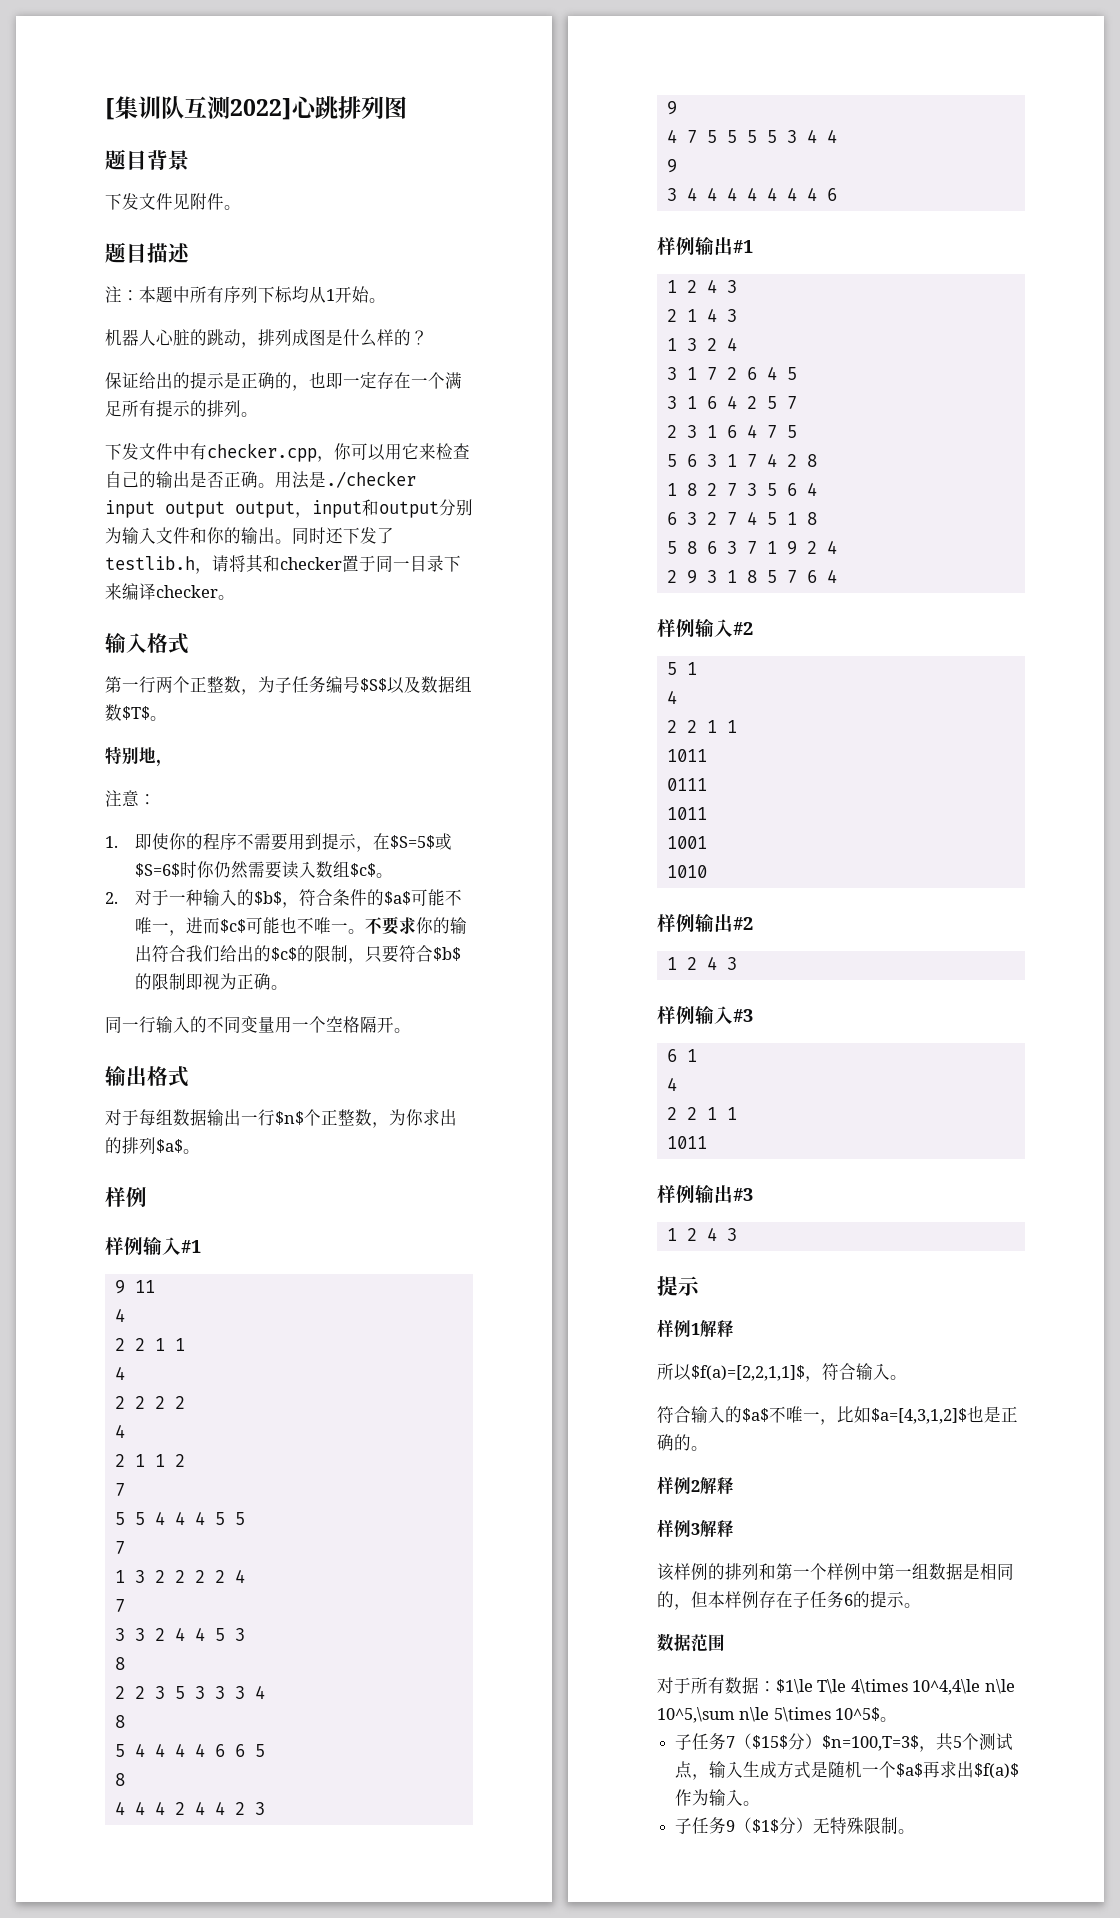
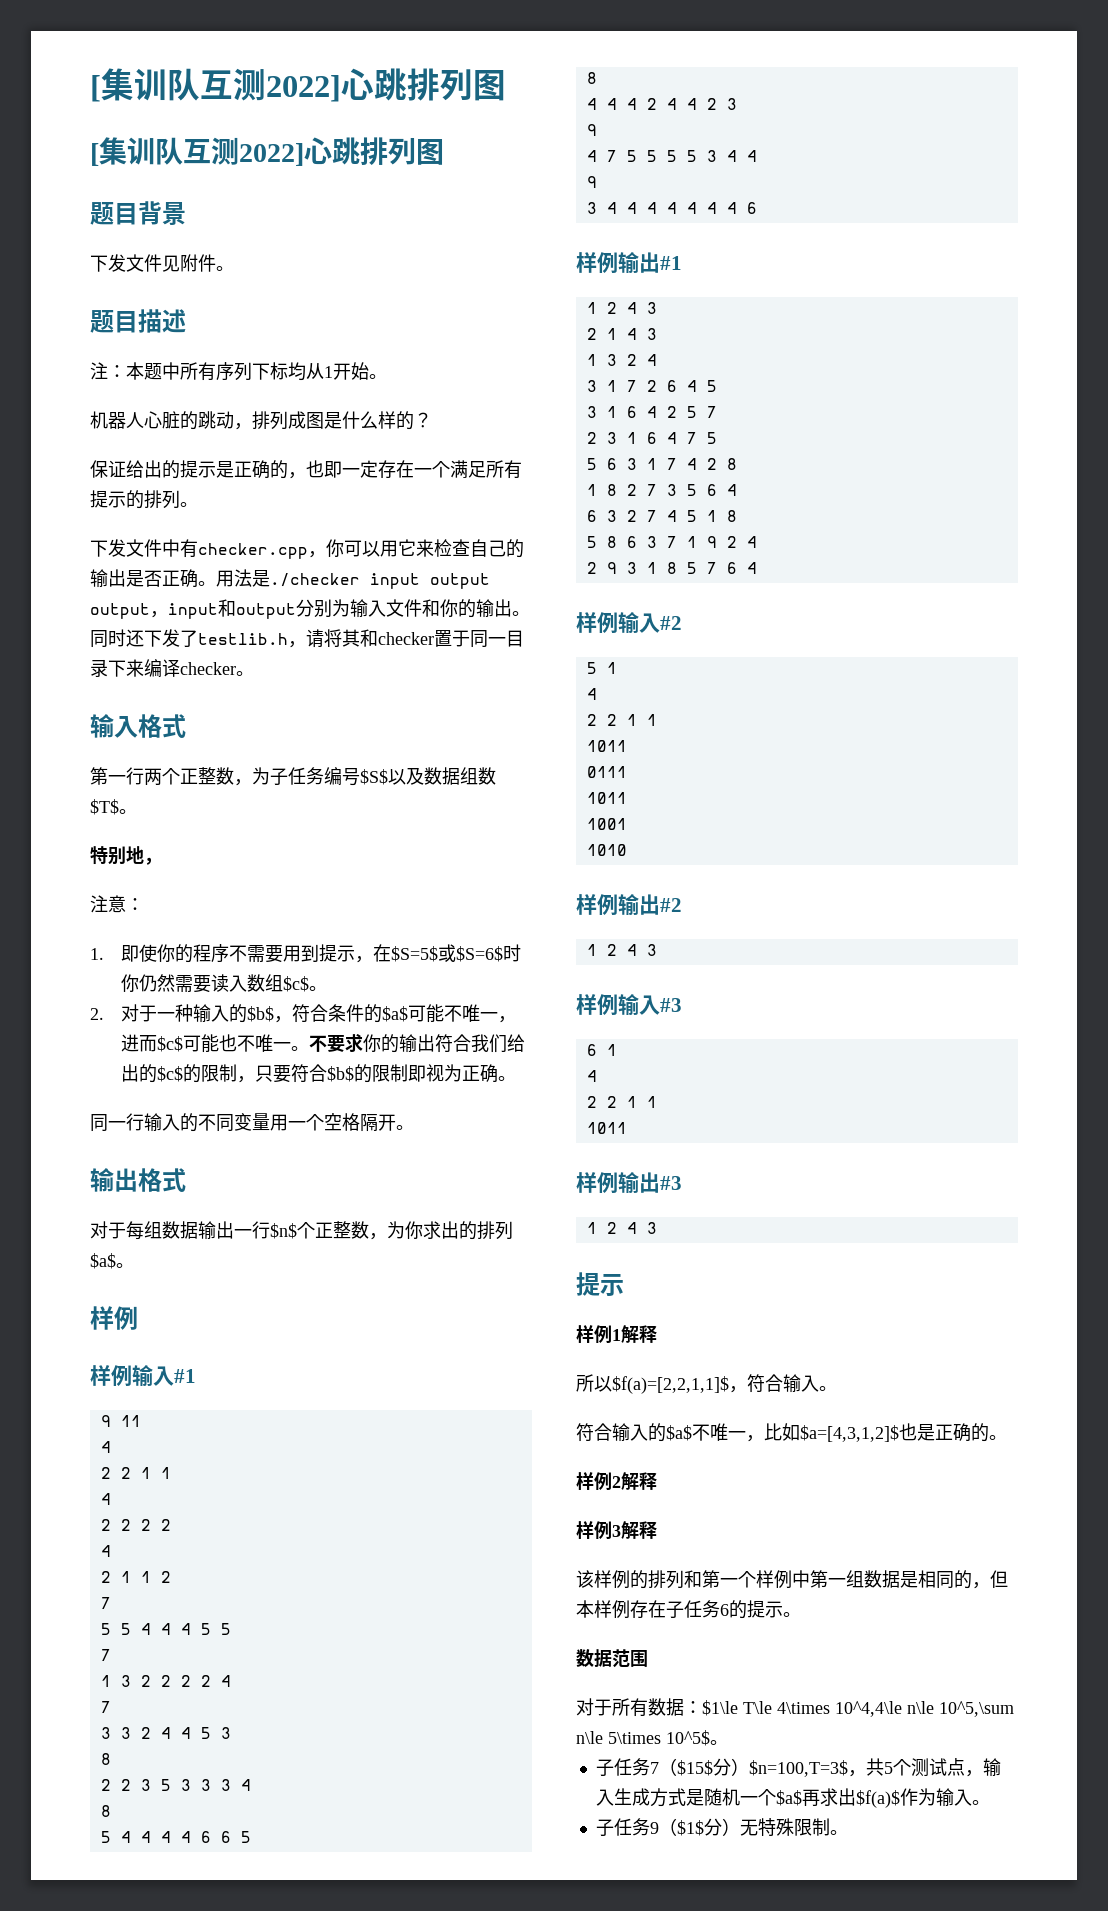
[105,96,407,120] [集训队互测2022]心跳排列图 -> [90,68,506,102] [90,137,444,166] [集训队互测2022]心跳排列图 // [集训队互测2022]心跳排列图

